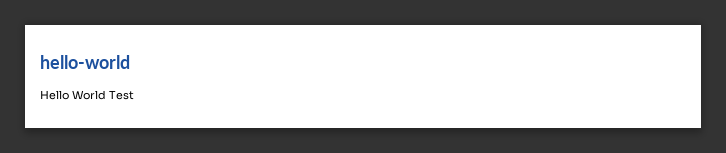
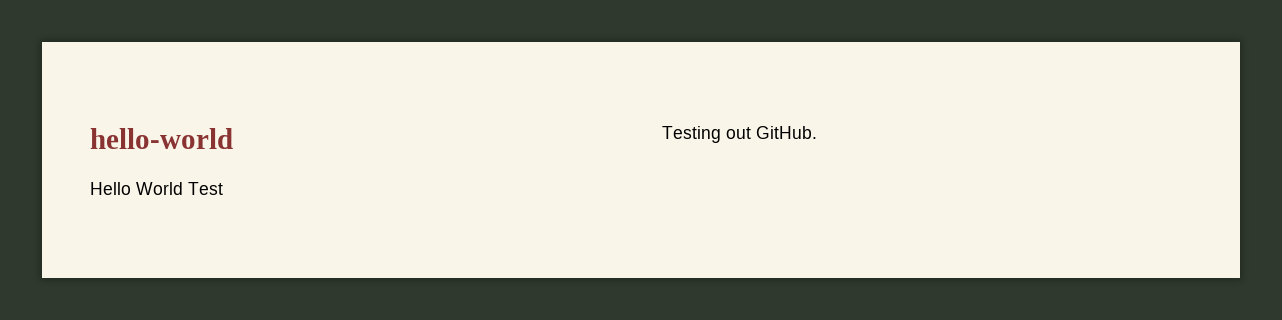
(134, 95) none -> [662,126,817,143] // Testing out GitHub.

